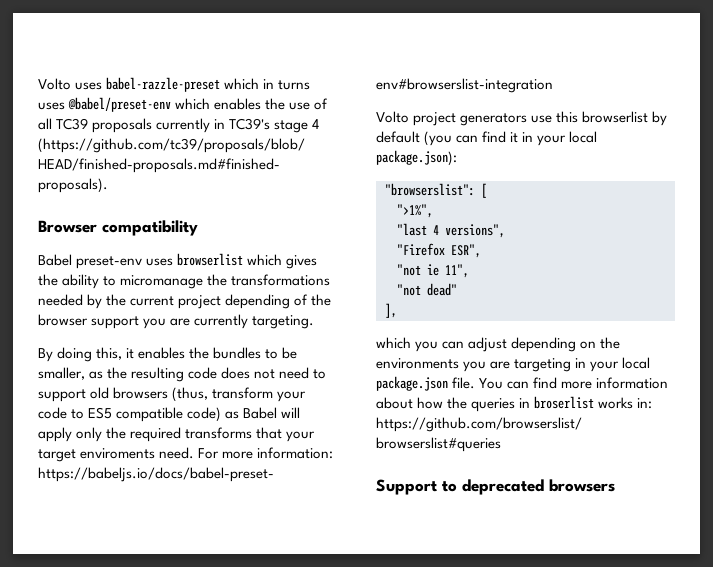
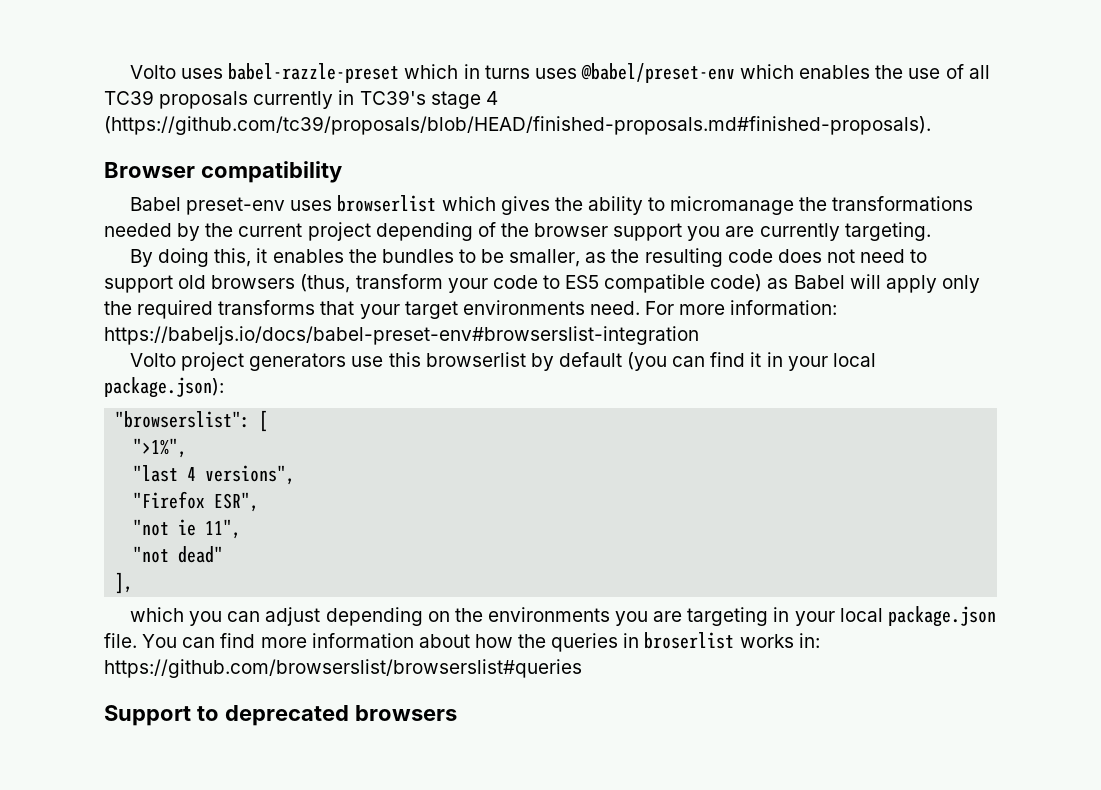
[80,448,156,459] enviroments -> [462,300,585,315] environments

